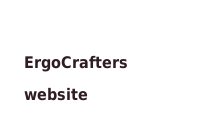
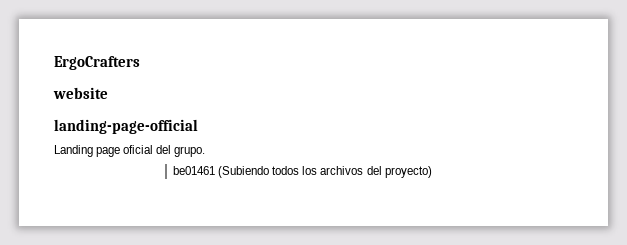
(88, 94) none -> [54,119,198,134] [54,145,206,157] [172,166,432,178] // landing-page-official // Landing page oficial del grupo. // be01461 (Subiendo todos los archivos del proyecto)

